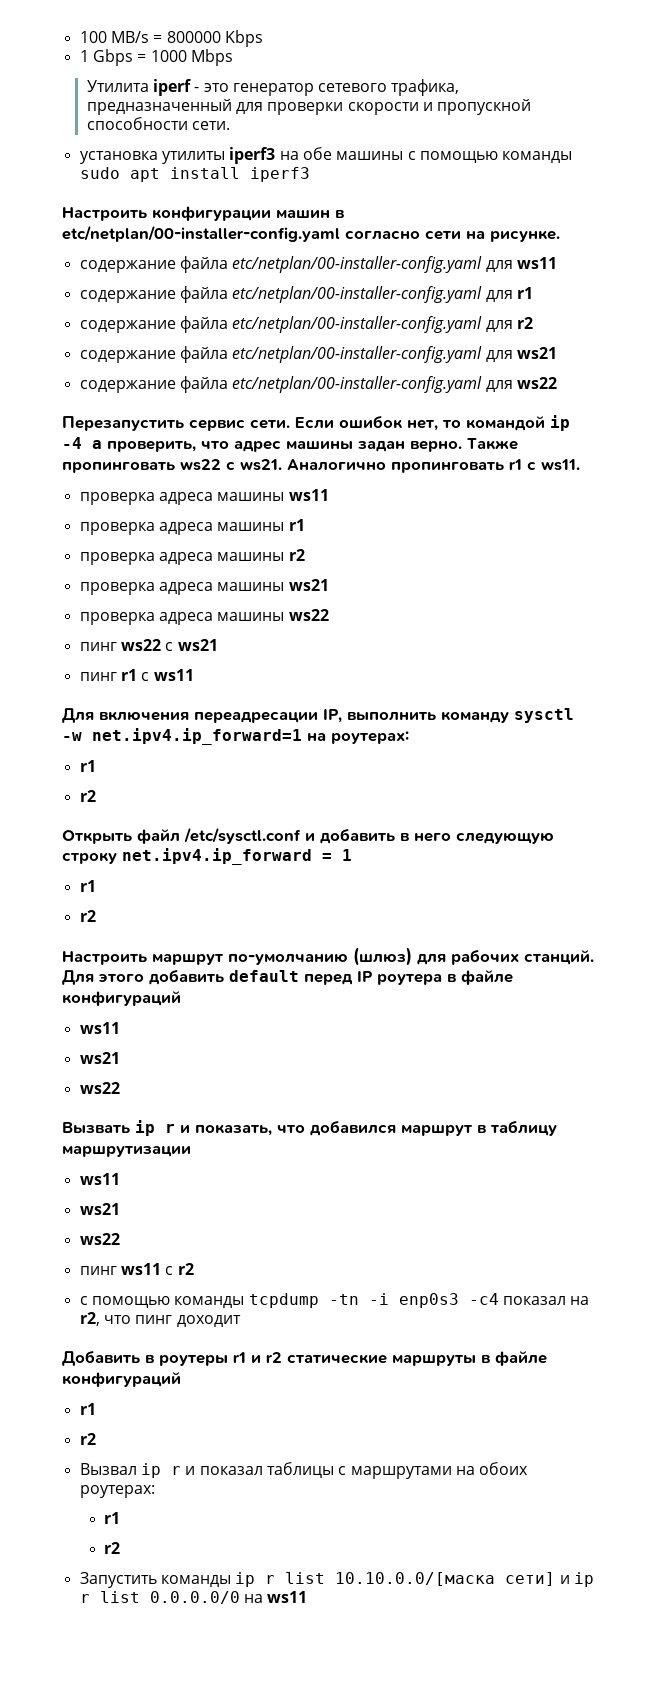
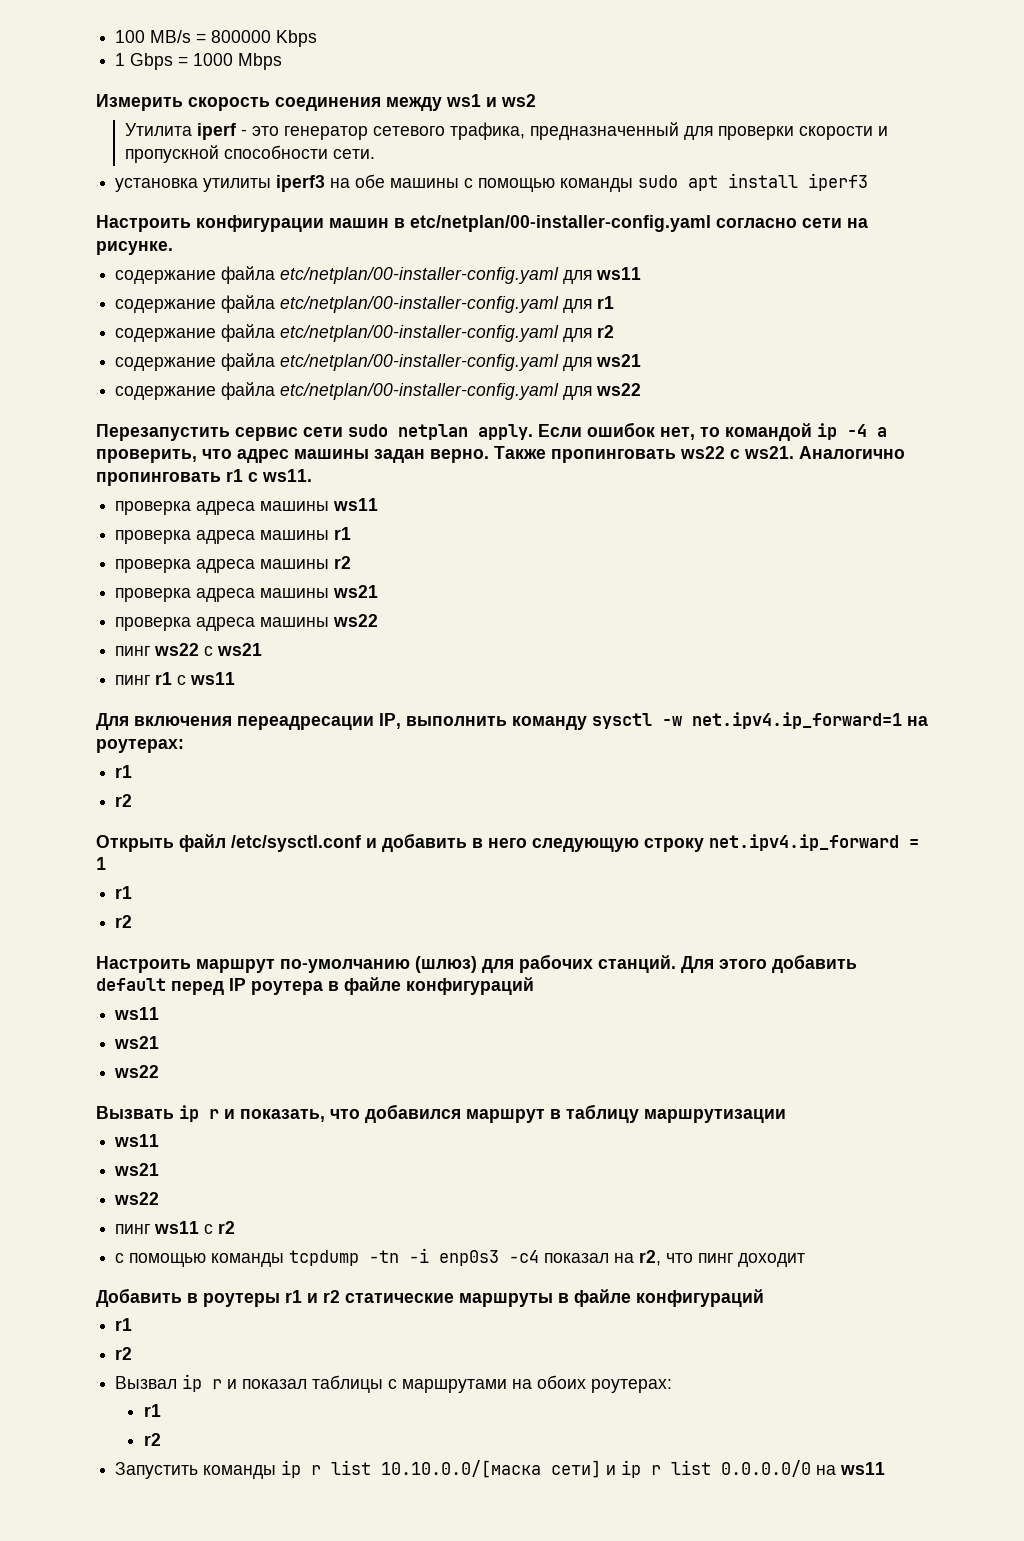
(233, 57) none -> [96,94,536,111] // Измерить скорость соединения между ws1 и ws2
[250,420,290,429] сети. -> [303,424,533,440] сети sudo netplan apply.

